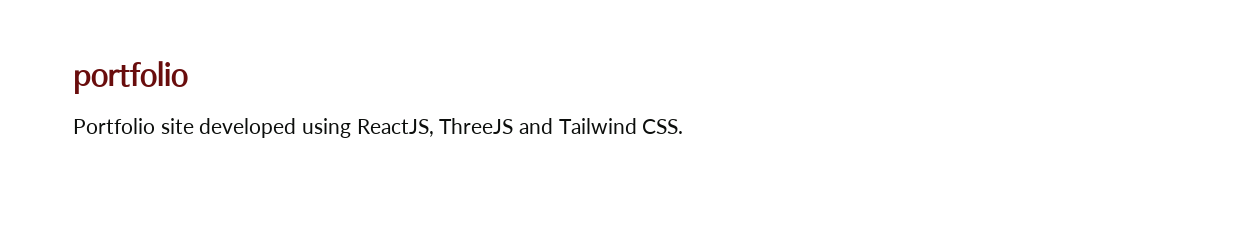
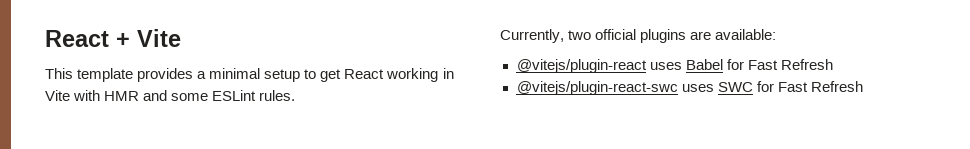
[73,61,188,94] [73,118,684,138] portfolio // Portfolio site developed using ReactJS, ThreeJS and Tailwind CSS. -> [45,29,181,47] [45,68,454,82] [45,90,296,101] [500,29,777,43] [516,59,833,73] [516,81,863,95] React + Vite // This template provides a minimal setup to get React working in Vite with HMR and some ESLint rules. // Currently, two official plugins are available: // @vitejs/plugin-react uses Babel for Fast Refresh // @vitejs/plugin-react-swc uses SWC for Fast Refresh

